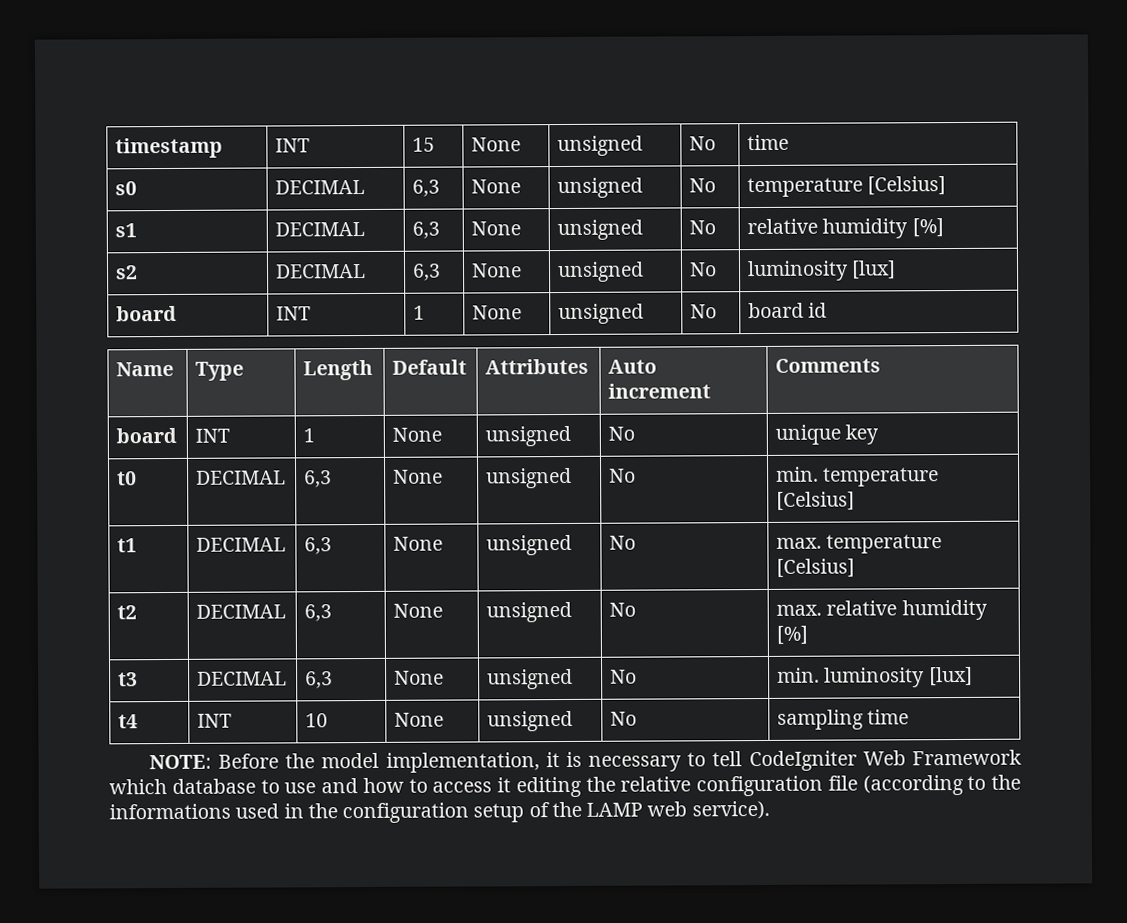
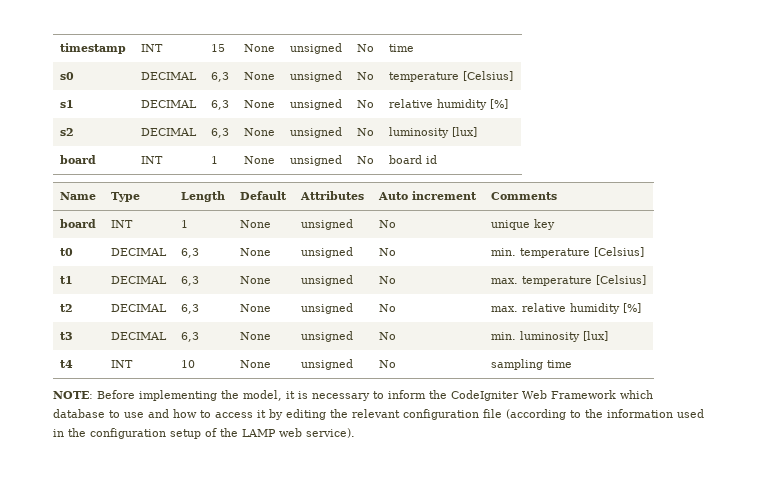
[285,752,540,773] the model implementation, -> [139,390,282,401] implementing the model,
[712,751,743,767] tell -> [388,390,447,399] inform the
(511, 785) none -> [269,409,283,420] by
[620,776,692,792] relative -> [352,409,400,418] relevant
[109,803,231,820] informations -> [607,409,673,418] information

